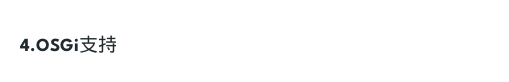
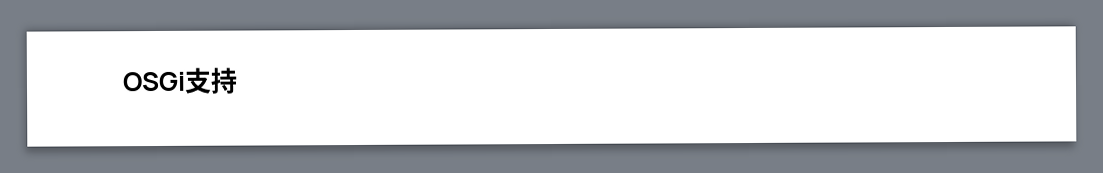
[20,38,79,52] 4.OSGi -> [122,71,186,92] OSGi

